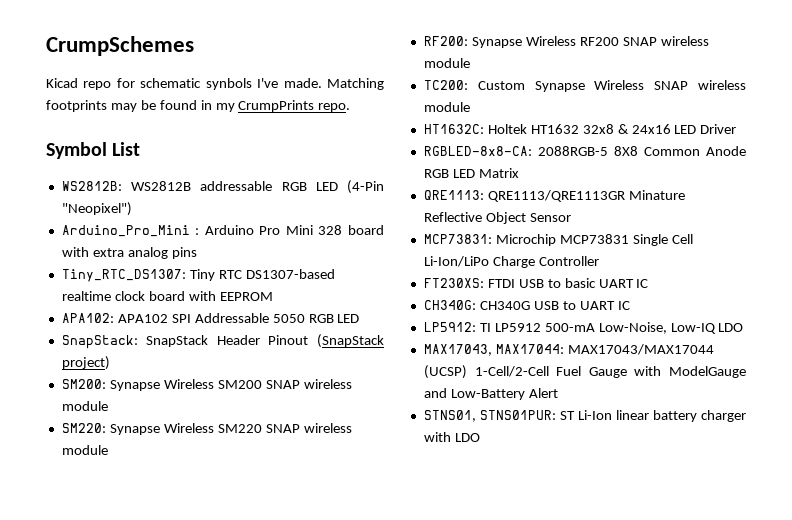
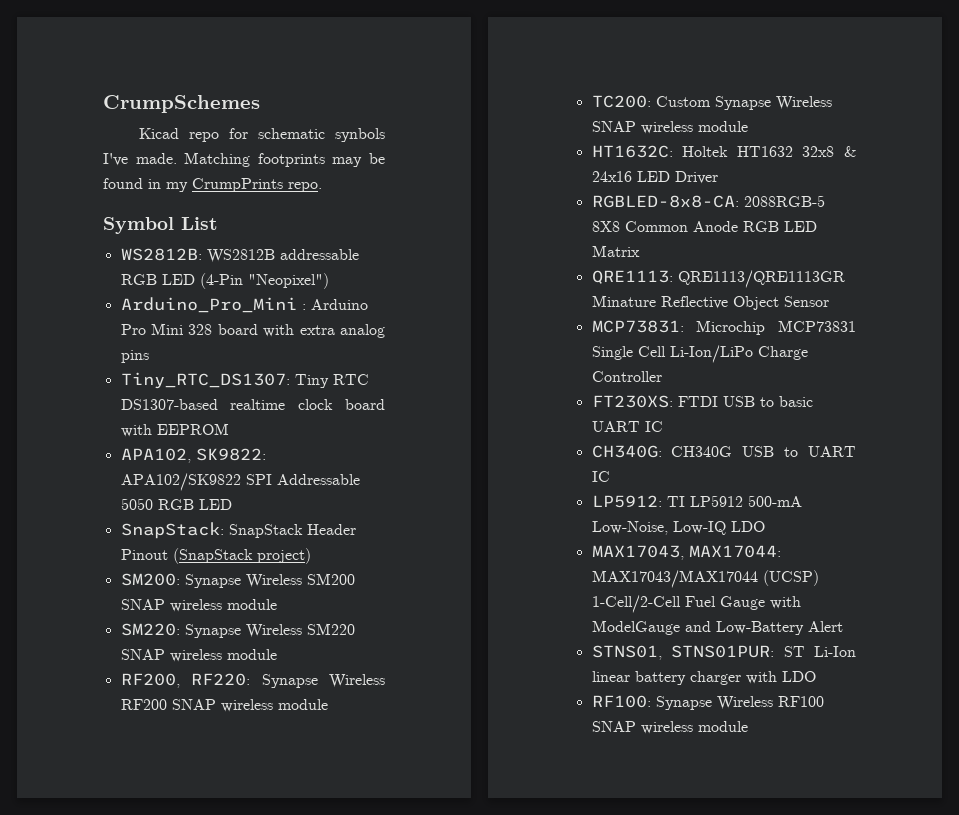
[61,313,168,323] APA102: APA102 -> [120,448,266,463] [120,473,241,491] APA102, SK9822: APA102/SK9822
[423,36,468,46] RF200: -> [120,673,251,688] RF200, RF220:
(480, 437) none -> [591,695,824,710] [591,721,748,734] // RF100: Synapse Wireless RF100 SNAP wireless module

